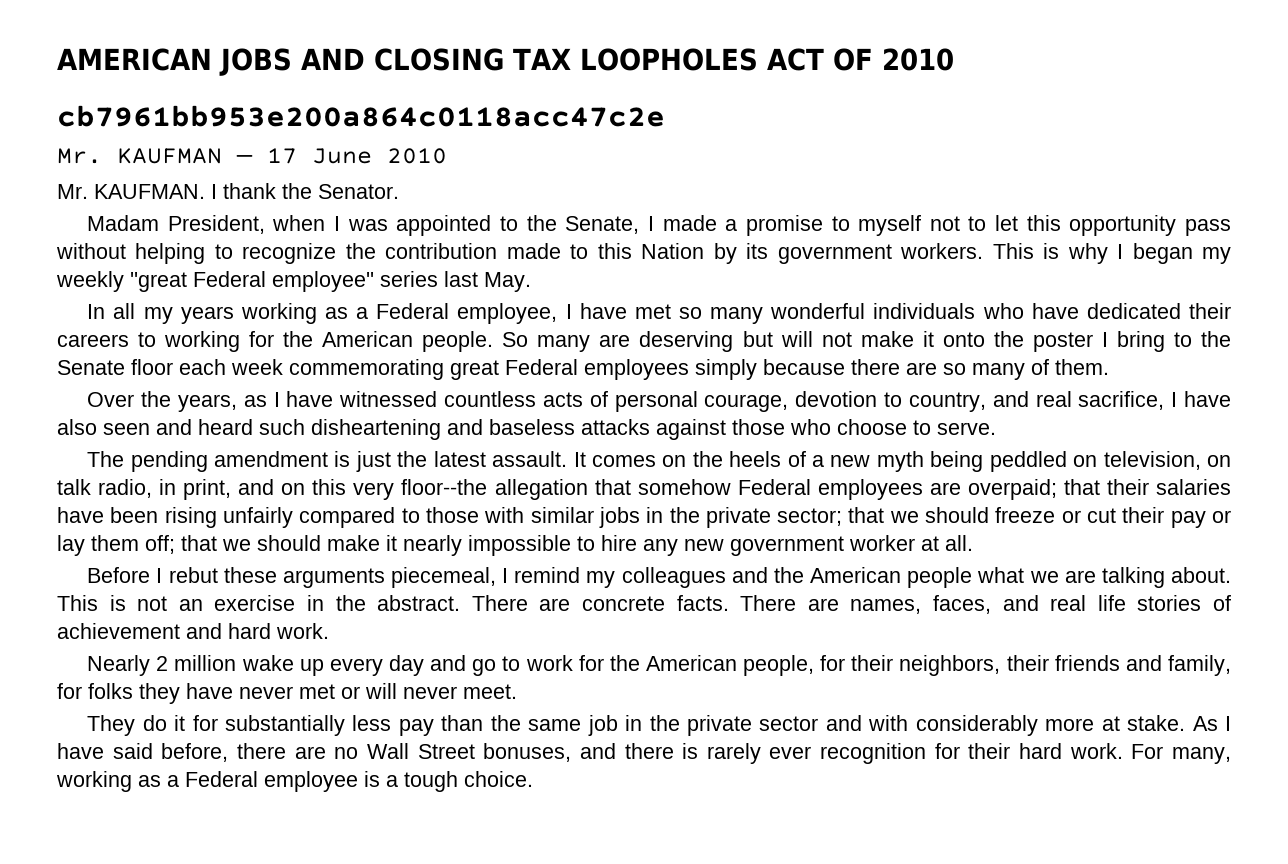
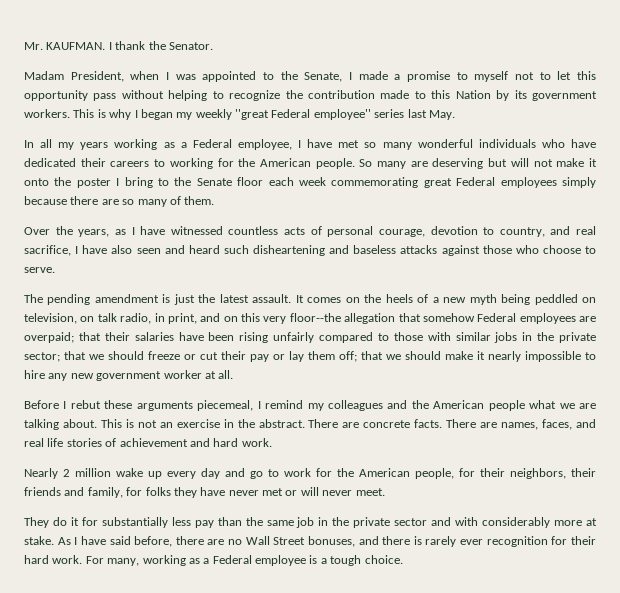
[57,48,954,76] [57,105,665,127] [57,148,447,164] AMERICAN JOBS AND CLOSING TAX LOOPHOLES ACT OF 2010 // cb7961bb953e200a864c0118acc47c2e // Mr. KAUFMAN — 17 June 2010 // -> (24, 46) none

